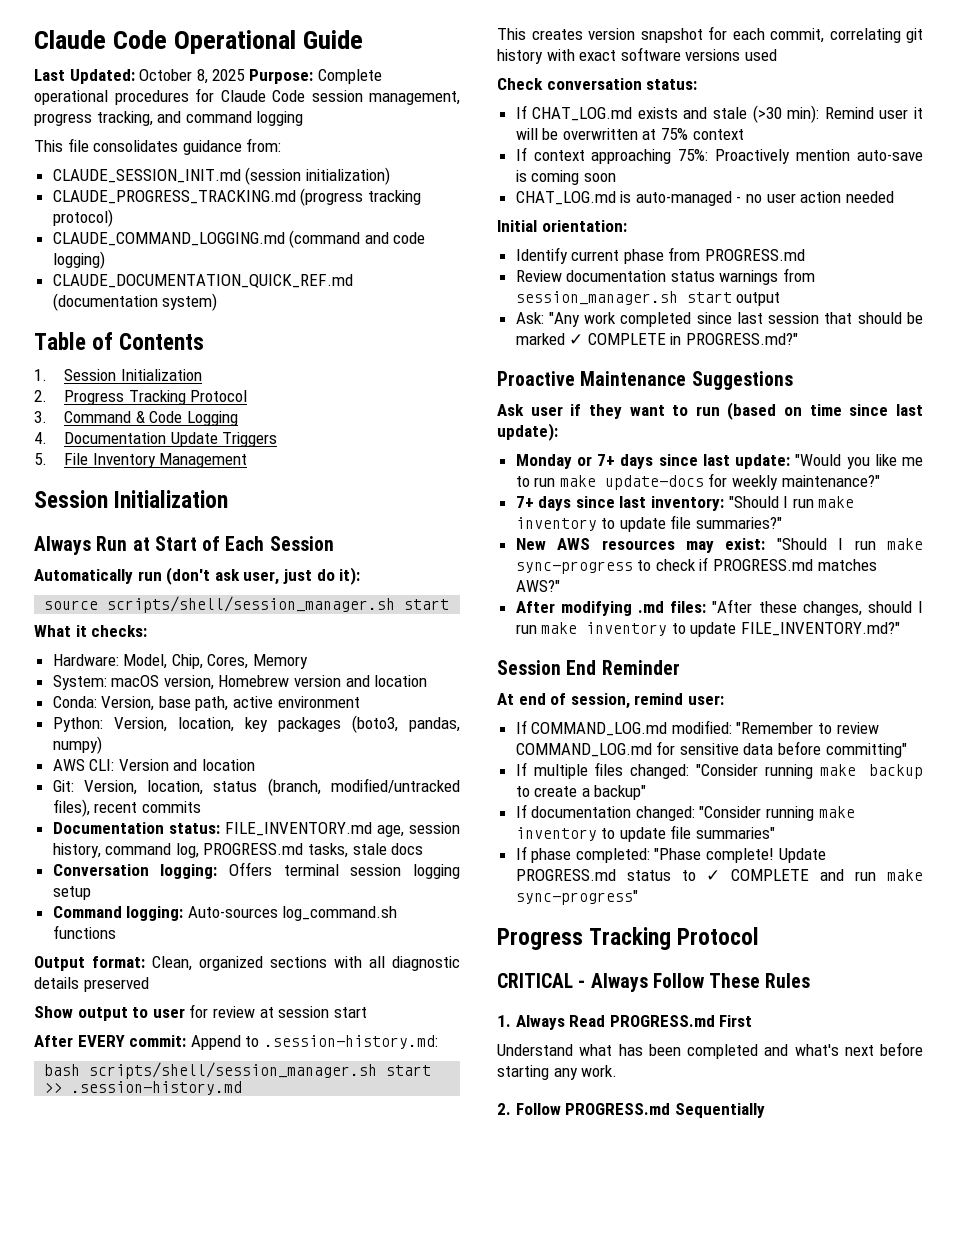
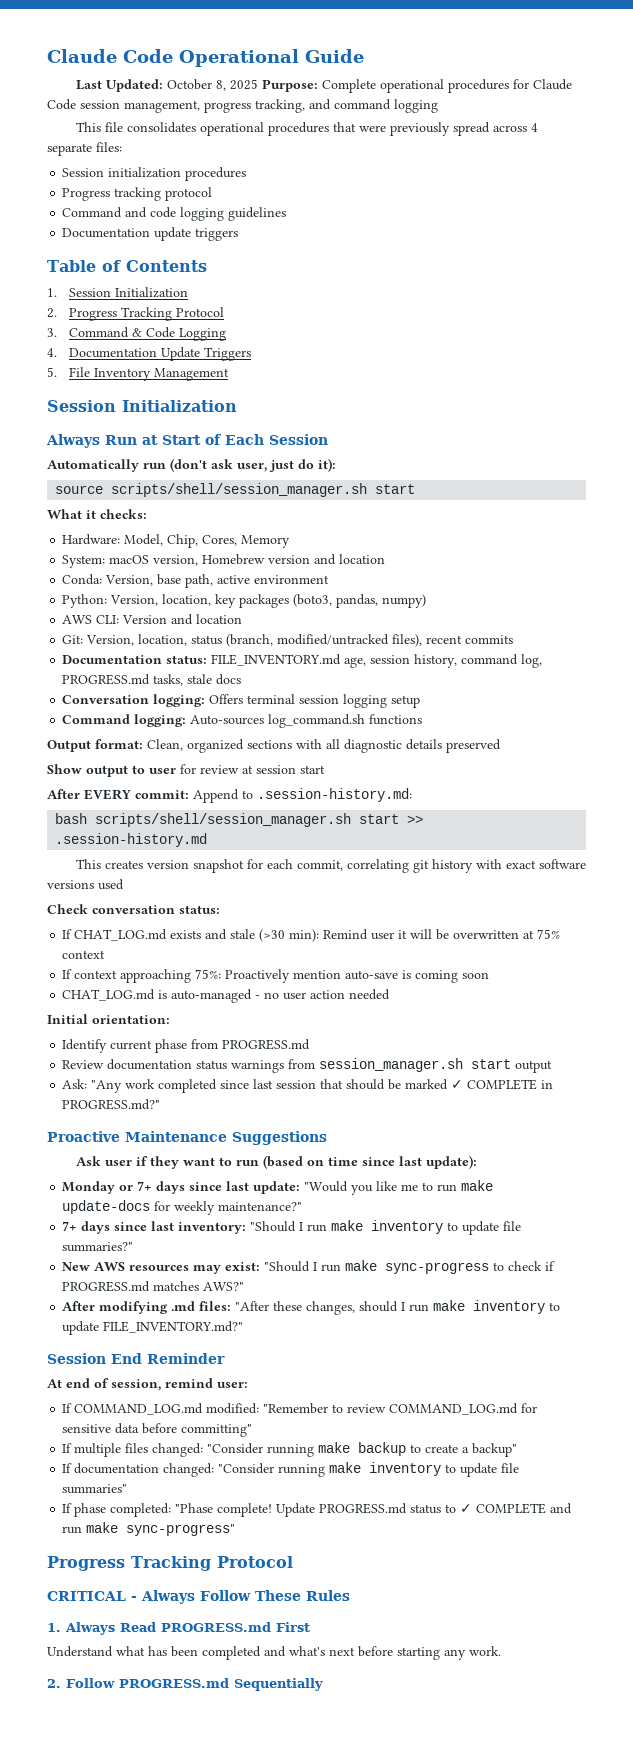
[182,138,282,155] [52,167,390,185] [52,188,421,206] [52,209,113,227] [52,230,426,248] [52,251,105,269] [52,274,353,288] [52,293,218,311] guidance from: // CLAUDE_SESSION_INIT.md (session initialization) // CLAUDE_PROGRESS_TRACKING.md (progress tracking protocol) // CLAUDE_COMMAND_LOGGING.md (command and code logging) // CLAUDE_DOCUMENTATION_QUICK_REF.md (documentation system) -> [199,122,538,136] [47,142,122,156] [62,167,247,181] [62,187,213,201] [62,207,287,221] [62,227,239,241] operational procedures that were previously spread across 4 separate files: // Session initialization procedures // Progress tracking protocol // Command and code logging guidelines // Documentation update triggers

